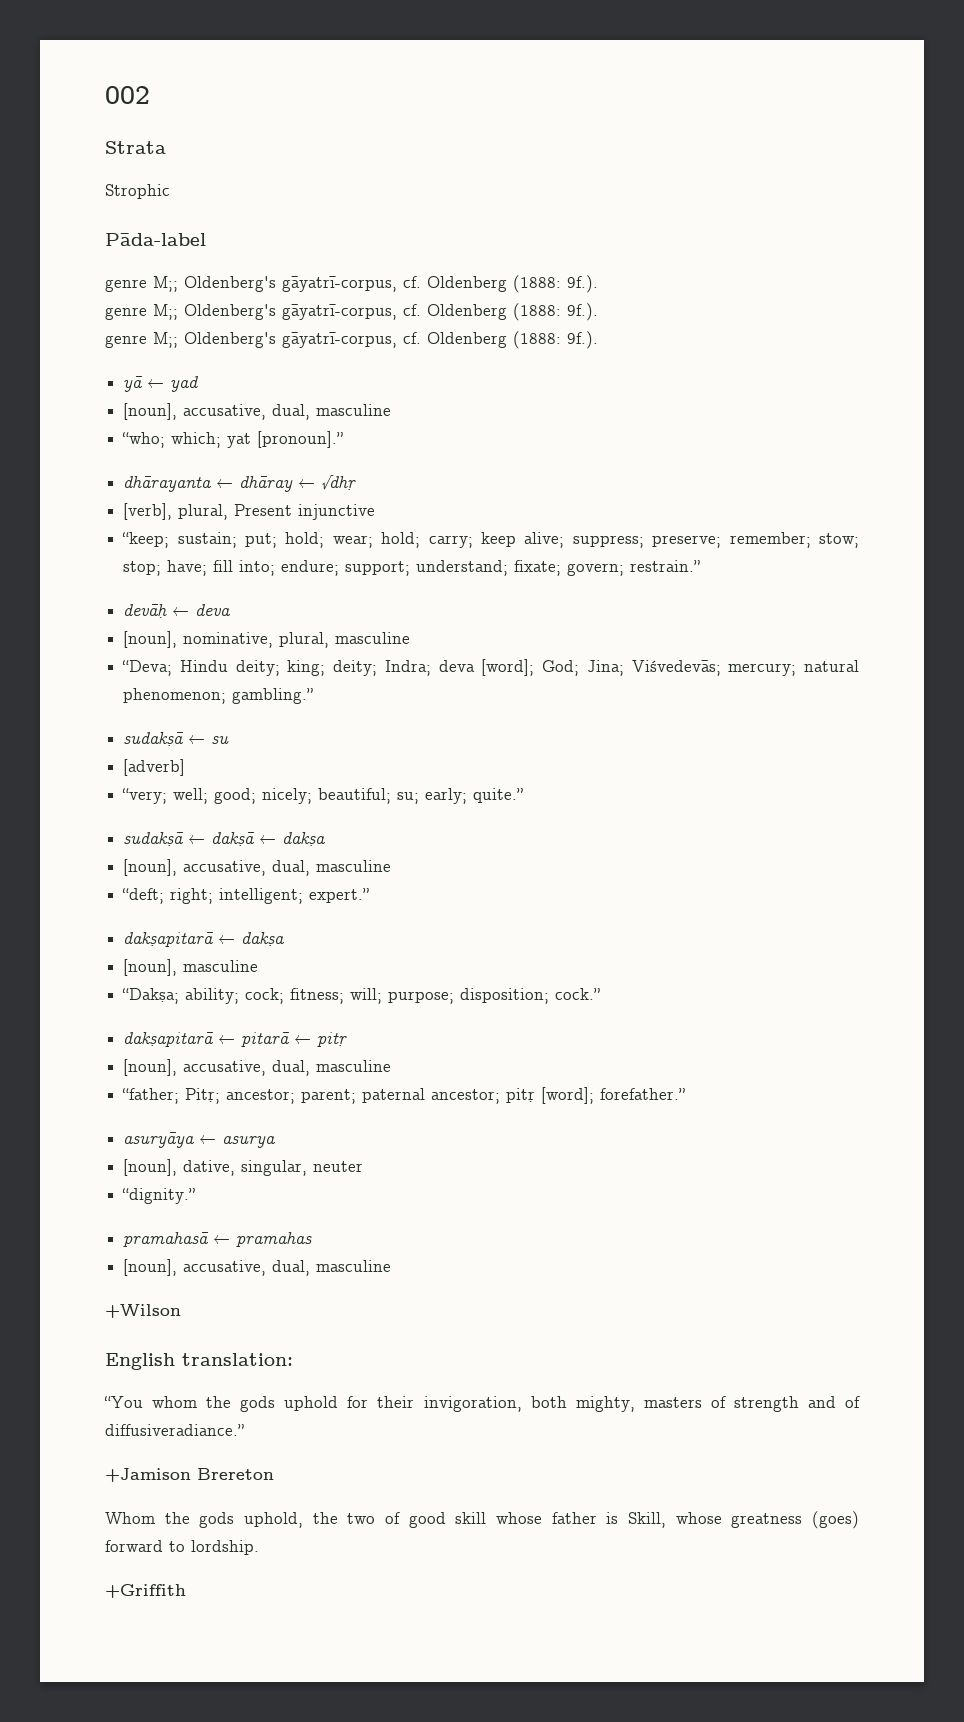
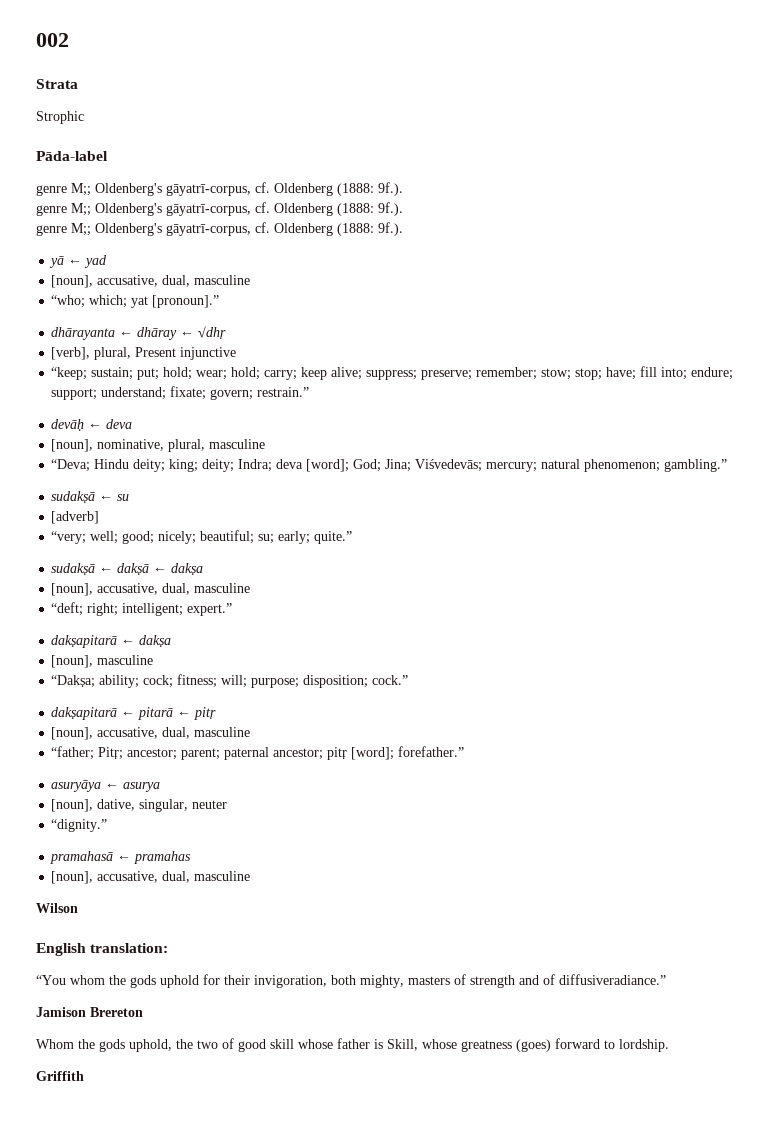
[105,1304,181,1318] +Wilson -> [36,903,78,913] Wilson
[105,1468,191,1482] +Jamison -> [36,1007,86,1017] Jamison
[105,1584,186,1598] +Griffith -> [36,1071,84,1081] Griffith

